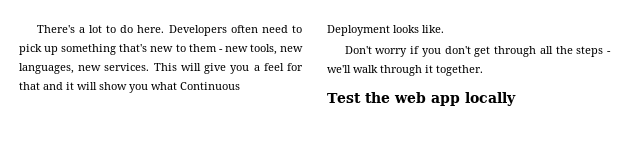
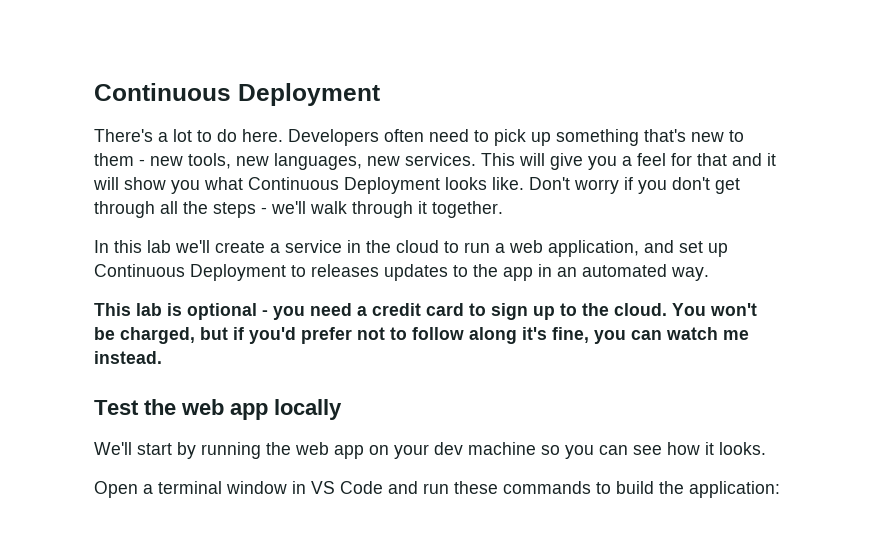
(36, 29) none -> [94,83,380,106] Continuous Deployment //
(444, 29) // -> (524, 183) none
(483, 70) none -> [94,240,728,257] [94,264,709,281] [94,303,757,320] [94,327,749,344] [94,351,162,364] // In this lab we'll create a service in the cloud to run a web application, and set up Continuous Deployment to releases updates to the app in an automated way. // This lab is optional - you need a credit card to sign up to the cloud. You won't be charged, but if you'd prefer not to follow along it's fine, you can watch me instead.
(516, 99) none -> [94,442,766,459] [94,481,780,498] // We'll start by running the web app on your dev machine so you can see how it looks. // Open a terminal window in VS Code and run these commands to build the application:

